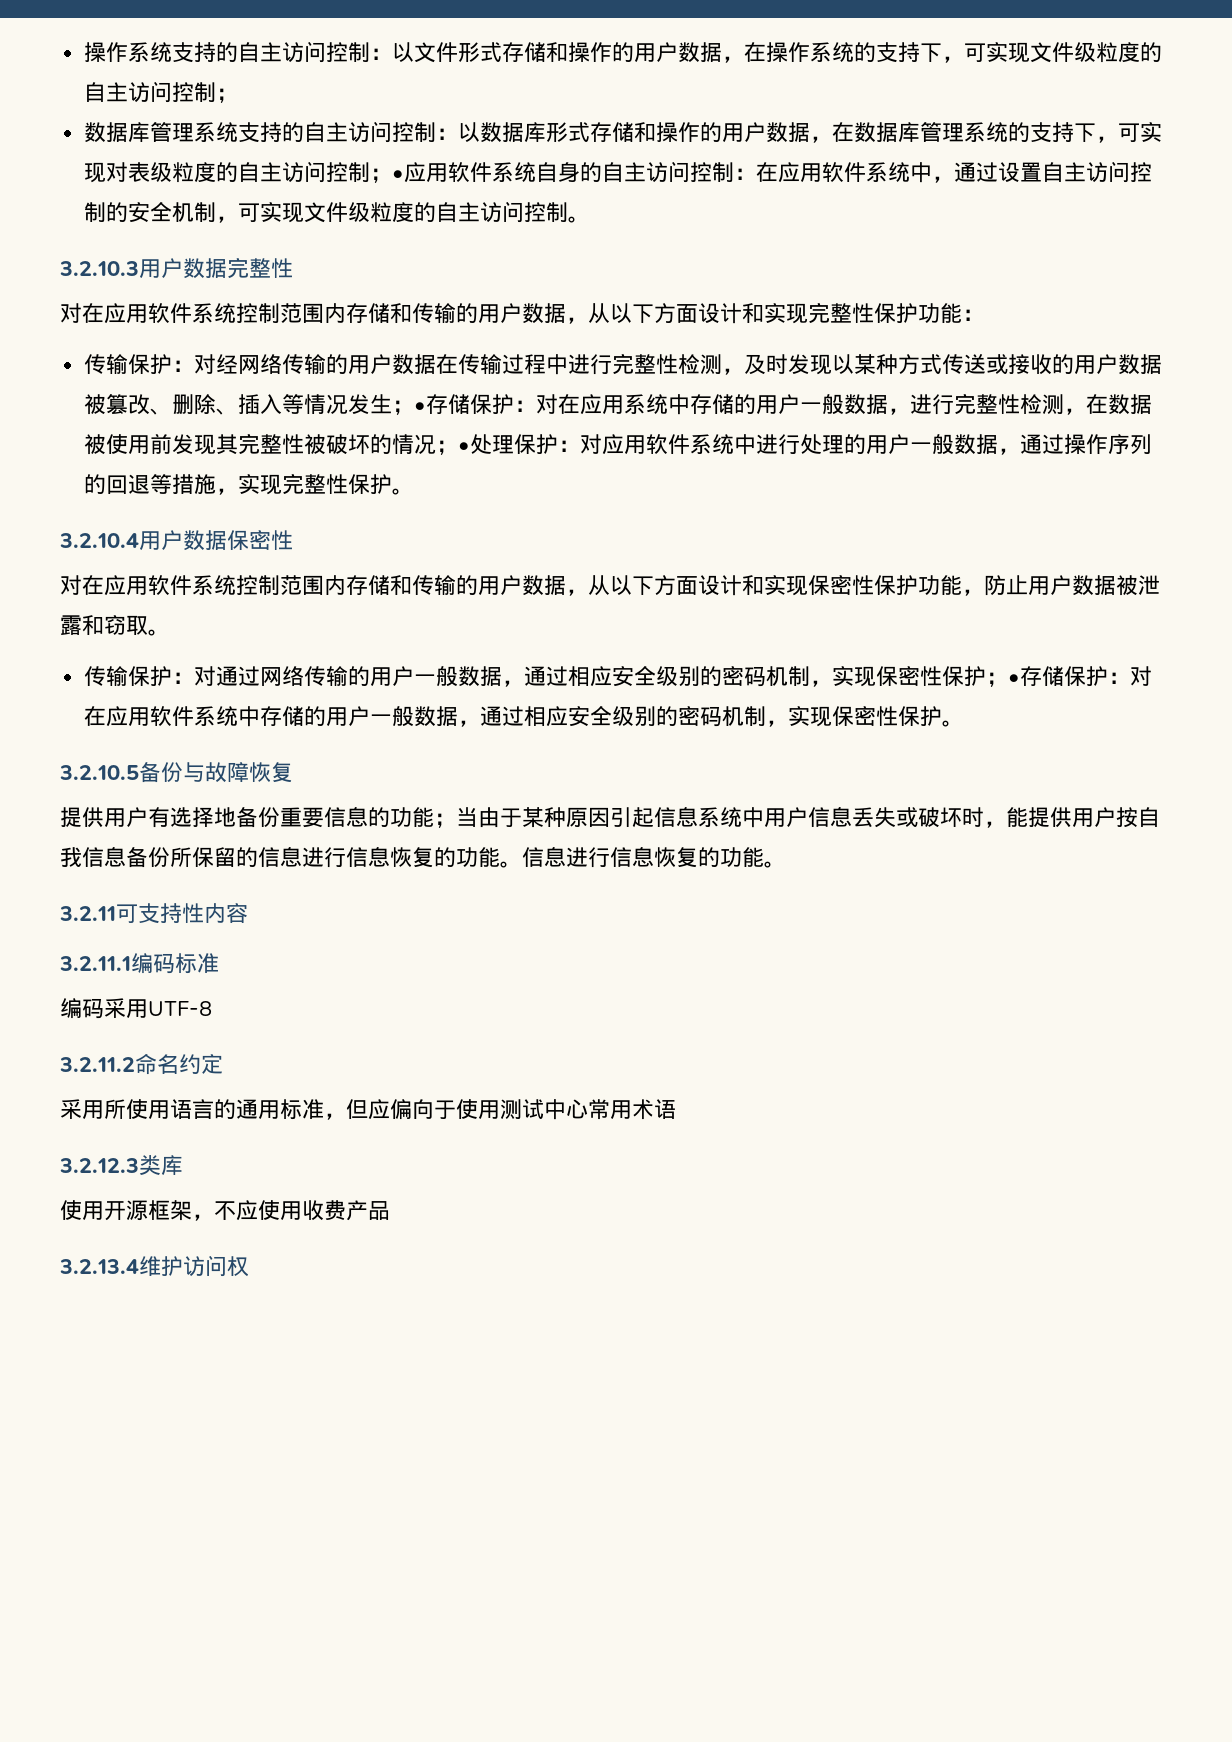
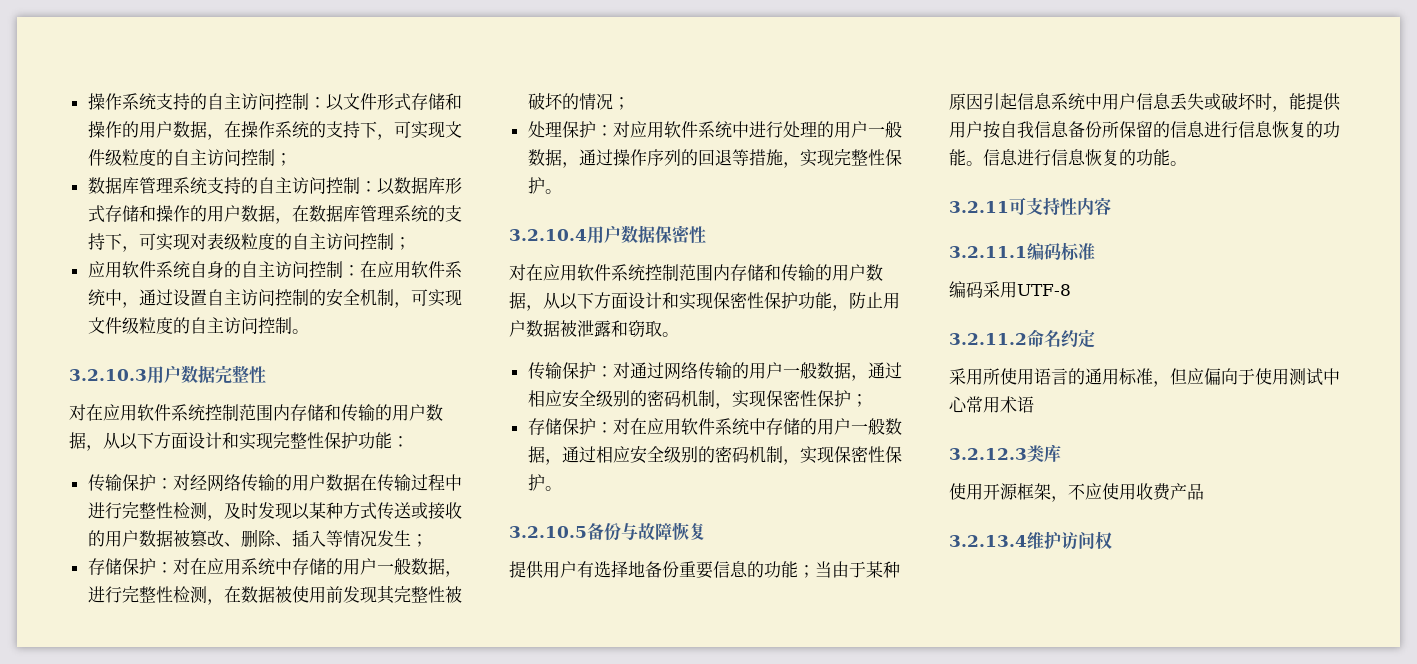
[392,170,405,180] • -> (411, 243) //
[414,402,427,412] • -> (428, 540) //
[458,442,471,452] • -> (630, 103) //
[1008,674,1021,684] • -> (868, 400) //

